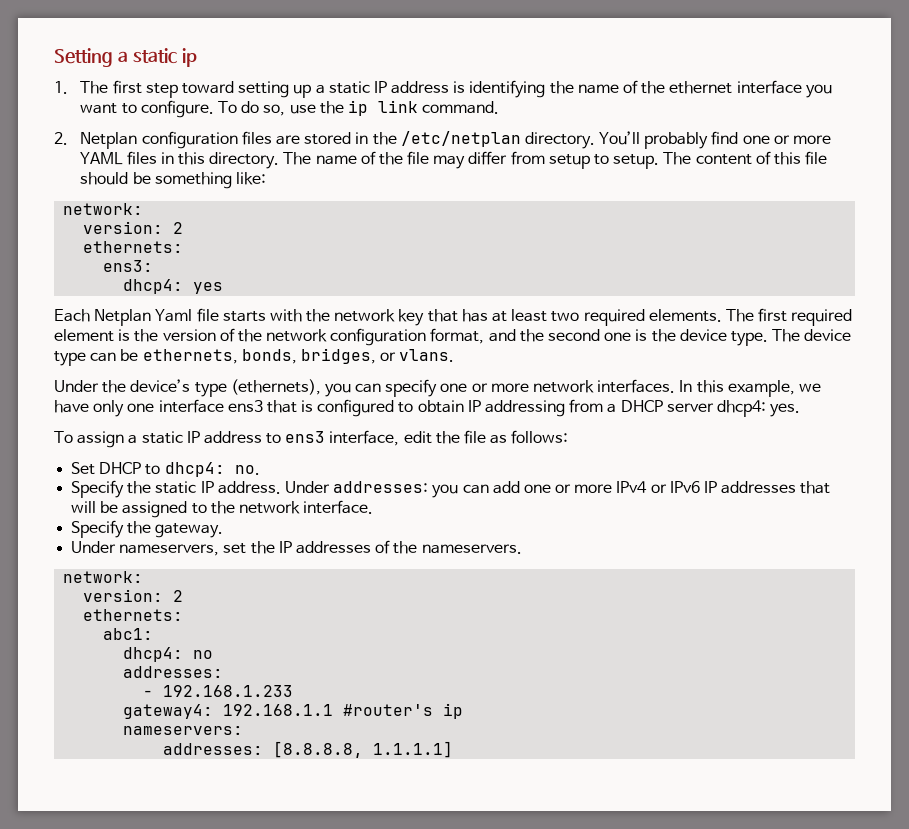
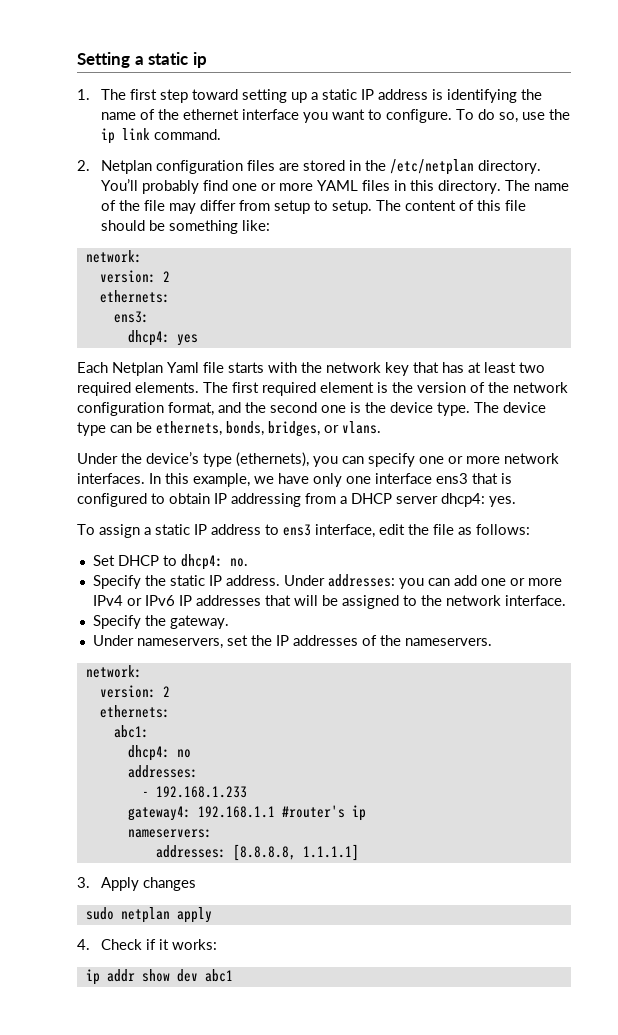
(454, 749) none -> [77,877,197,891] [85,907,212,923] [77,939,218,950] [85,969,233,985] // 3. Apply changes // sudo netplan apply // 4. Check if it works: // ip addr show dev abc1

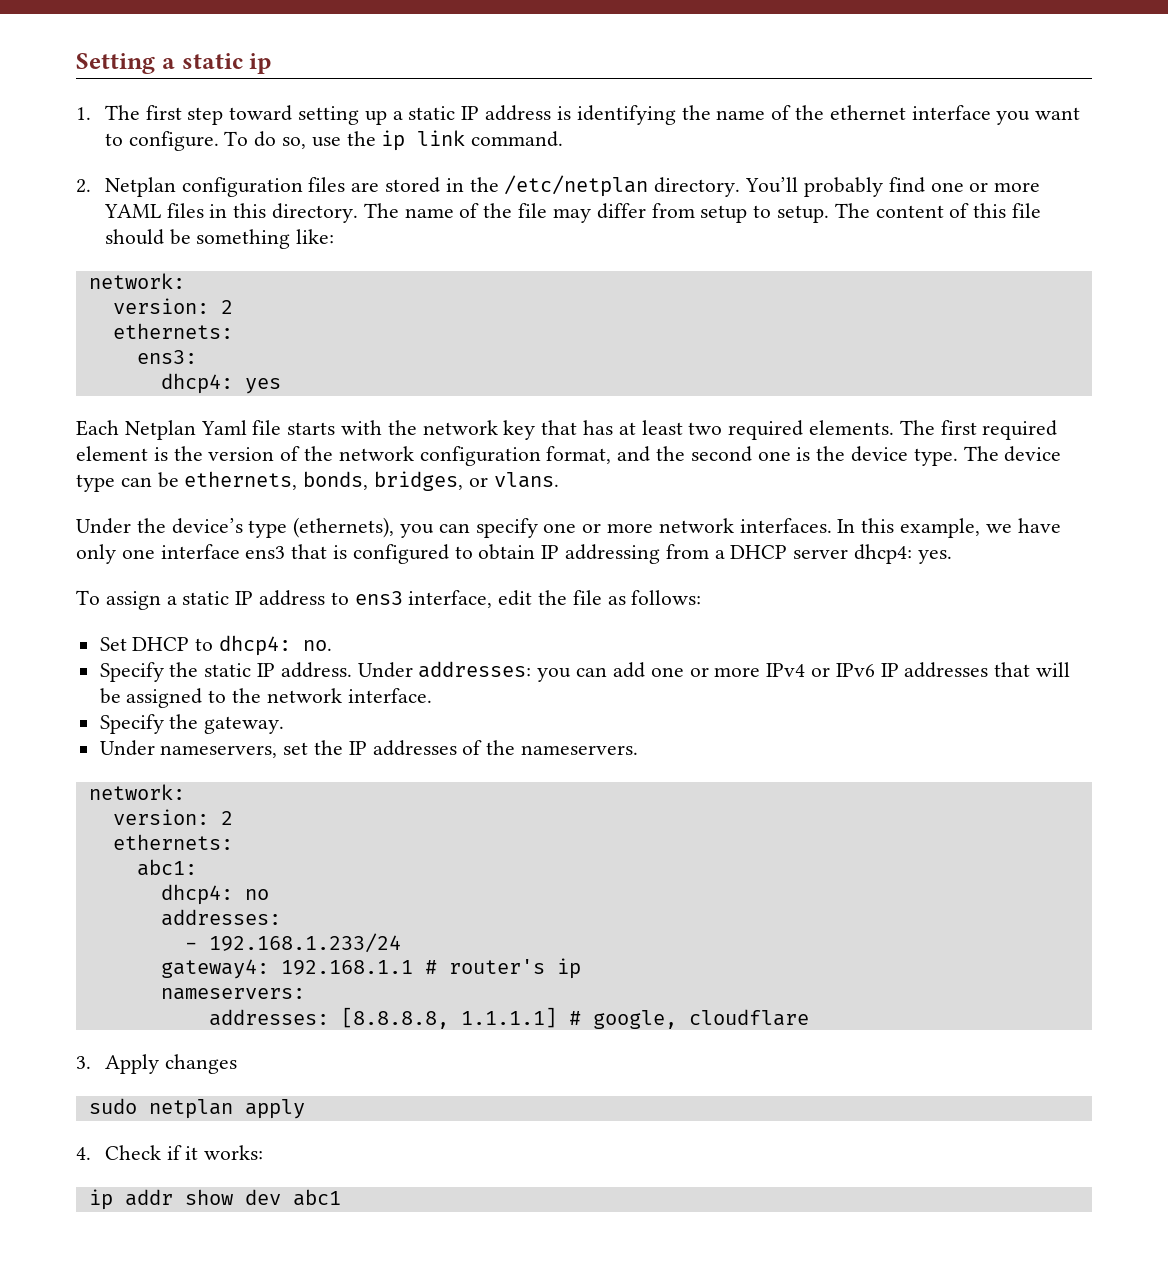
[155,786,247,798] 192.168.1.233 -> [208,933,401,953] 192.168.1.233/24
[281,805,345,818] #router's -> [424,959,545,974] # router's
(359, 852) none -> [568,1009,809,1029] # google, cloudflare

